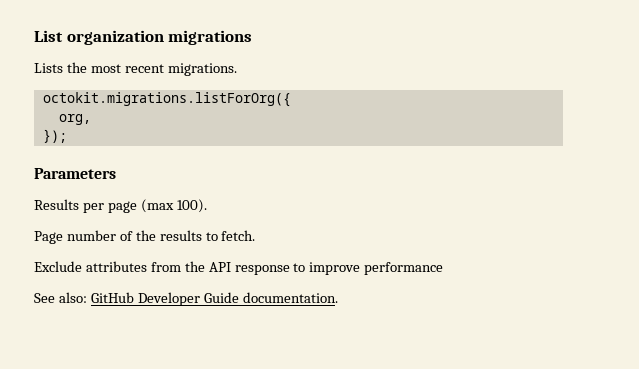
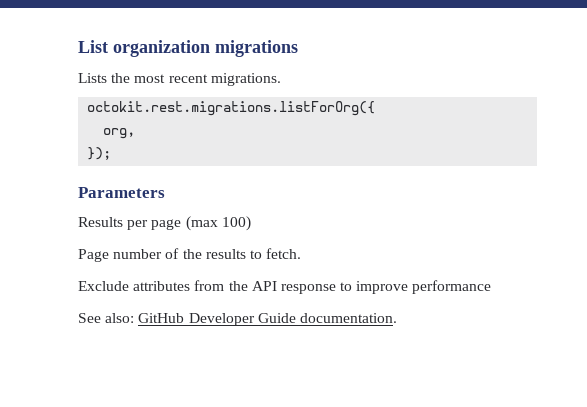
[42,92,291,107] octokit.migrations.listForOrg({ -> [87,101,376,116] octokit.rest.migrations.listForOrg({
[176,199,207,213] 100). -> [221,216,251,231] 100)

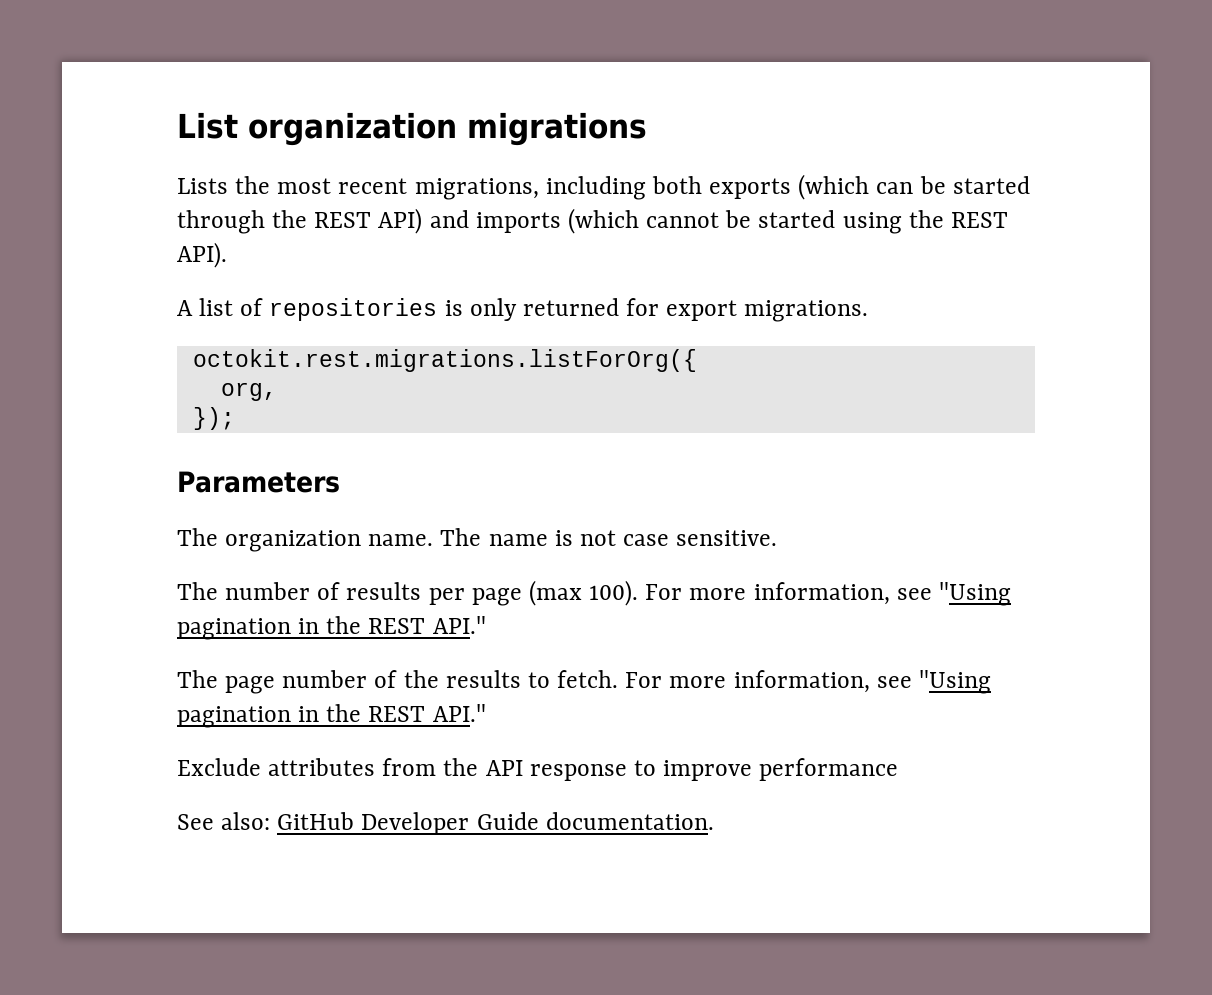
(208, 78) none -> [414,174,1030,200] [177,208,1008,234] [177,242,227,268] [177,298,738,321] migrations, including both exports (which can be started through the REST API) and imports (which cannot be started using the REST API). // A list of repositories is only returned for export
[78,216,251,231] [78,249,109,262] Results per page (max 100) // Page -> [177,528,778,552] [177,580,1011,606] [177,616,486,640] [177,670,276,694] The organization name. The name is not case sensitive. // The number of results per page (max 100). For more information, see "Using pagination in the REST API." // The page
(302, 253) none -> [625,670,991,694] [177,704,486,728] For more information, see "Using pagination in the REST API."

